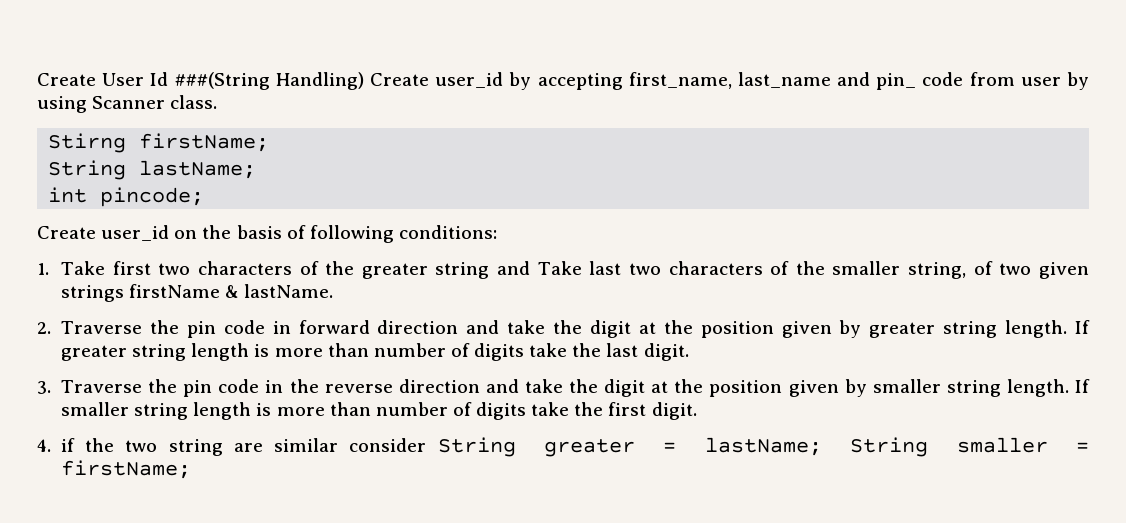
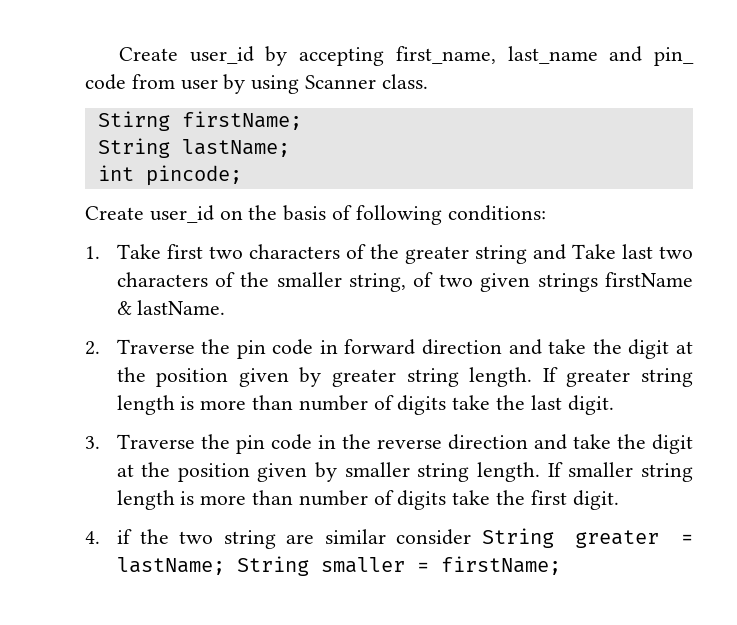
[37,72,429,90] Create User Id ###(String Handling) Create -> [118,47,178,61] Create

